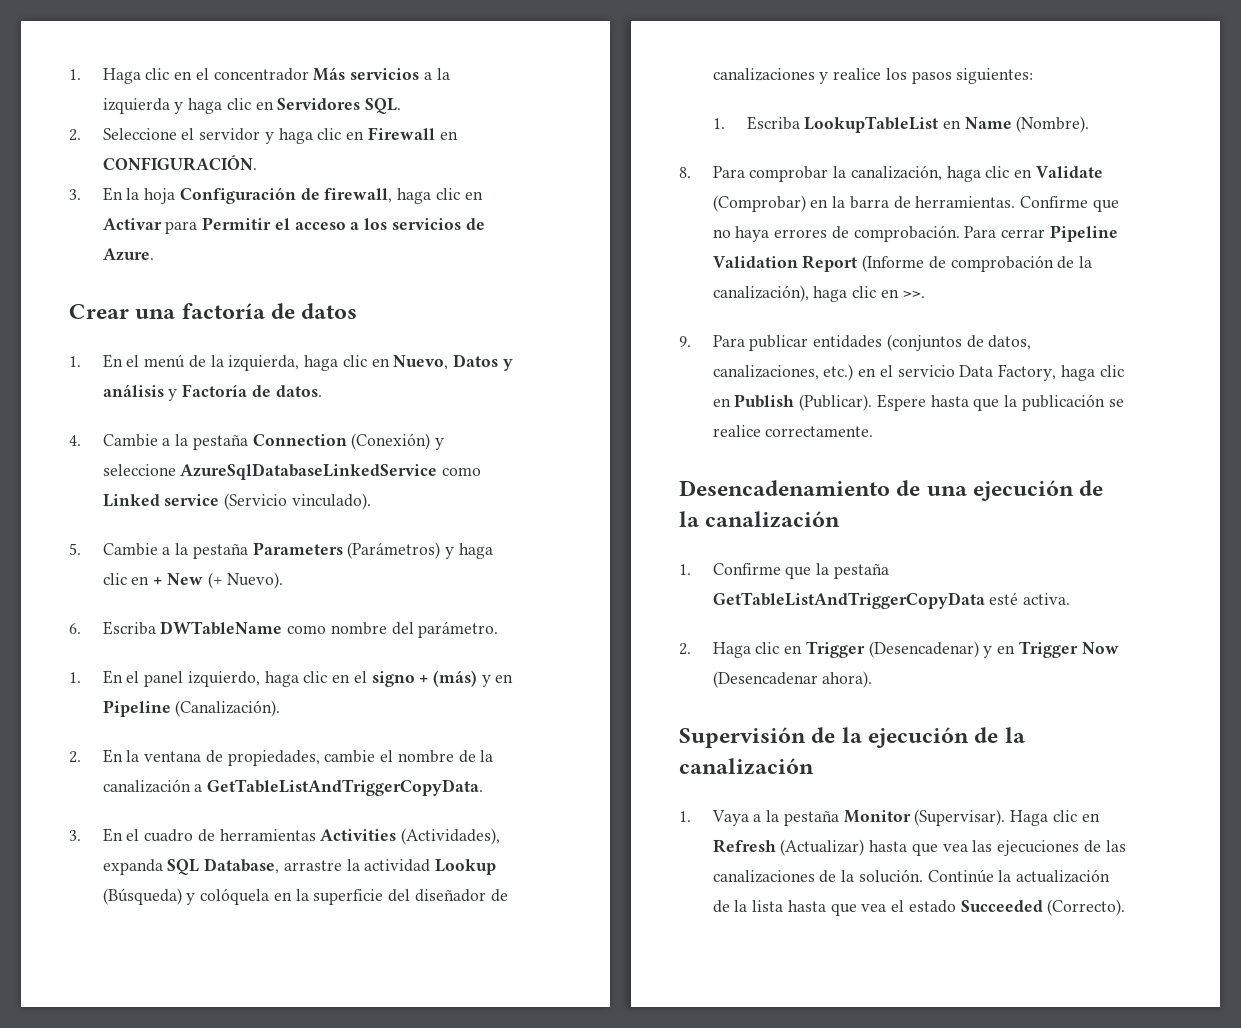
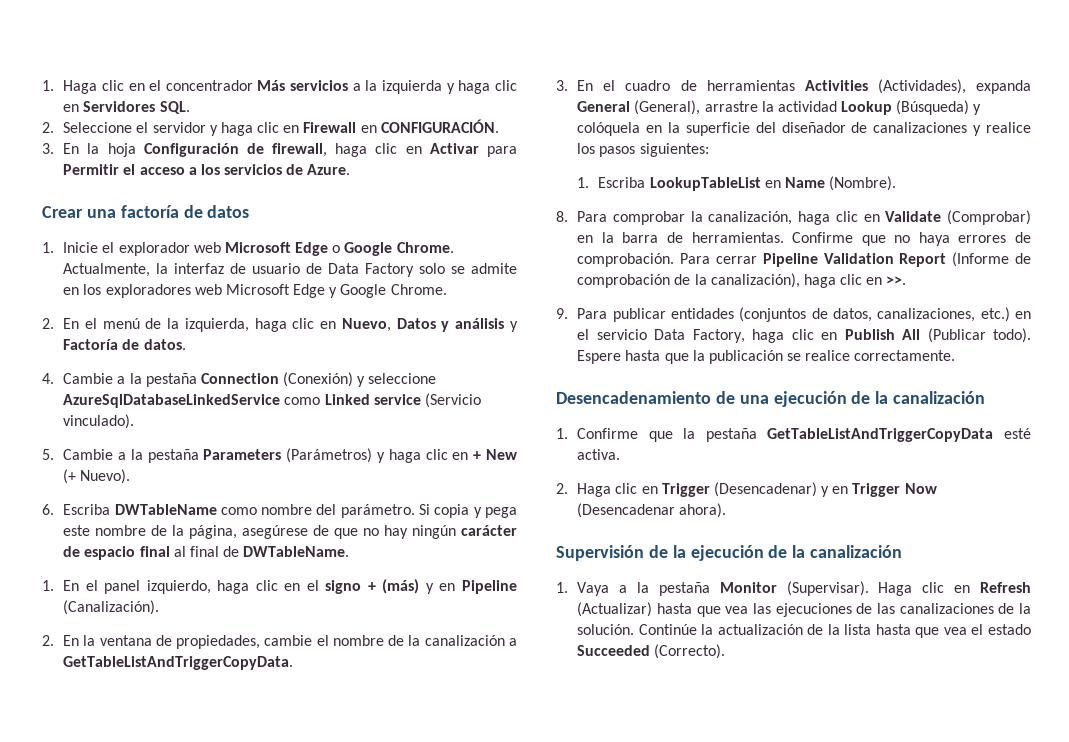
(81, 361) none -> [63,242,454,256] [63,263,517,277] [63,284,447,298] [42,318,54,329] Inicie el explorador web Microsoft Edge o Google Chrome. Actualmente, la interfaz de usuario de Data Factory solo se admite en los exploradores web Microsoft Edge y Google Chrome. // 2.
(499, 629) none -> [419,504,517,518] [63,525,518,539] [63,546,350,560] Si copia y pega este nombre de la página, asegúrese de que no hay ningún carácter de espacio final al final de DWTableName.
[167,858,280,875] SQL Database, -> [577,100,701,115] General (General),
[799,394,873,411] (Publicar). -> [902,328,1031,343] All (Publicar todo).

